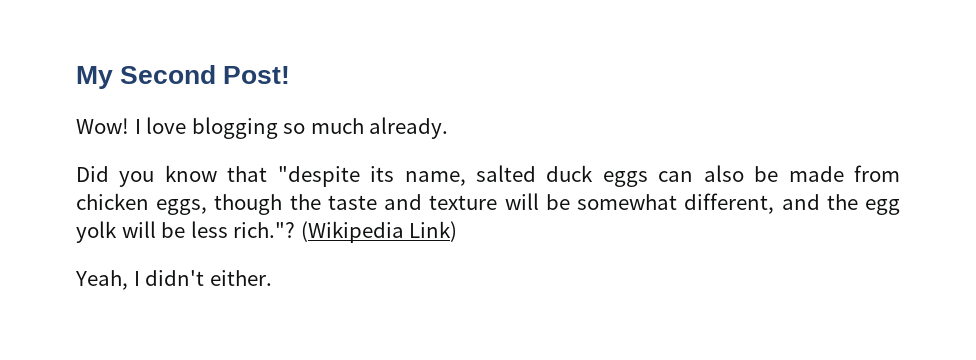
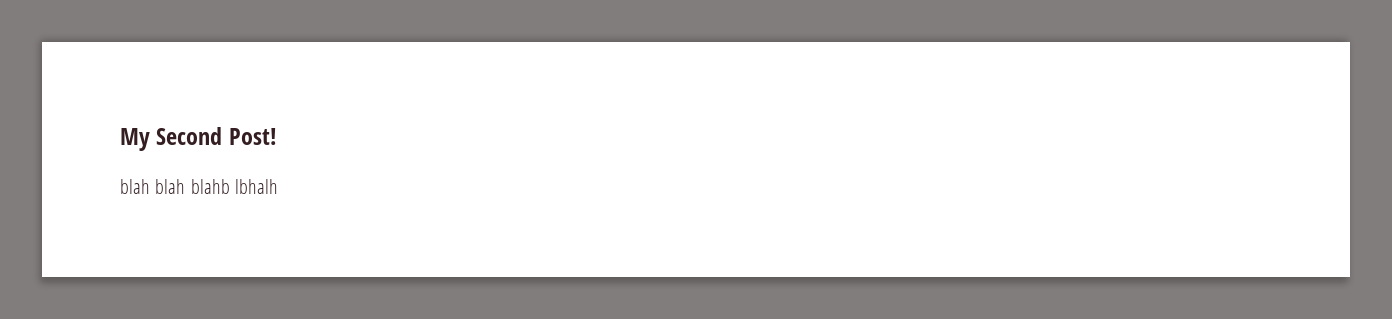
[76,117,449,139] [76,165,901,187] [76,193,901,215] [76,221,458,243] [75,270,272,290] Wow! I love blogging so much already. // Did you know that "despite its name, salted duck eggs can also be made from chicken eggs, though the taste and texture will be somewhat different, and the egg yolk will be less rich."? (Wikipedia Link) // Yeah, I didn't either. -> [120,179,278,194] blah blah blahb lbhalh

